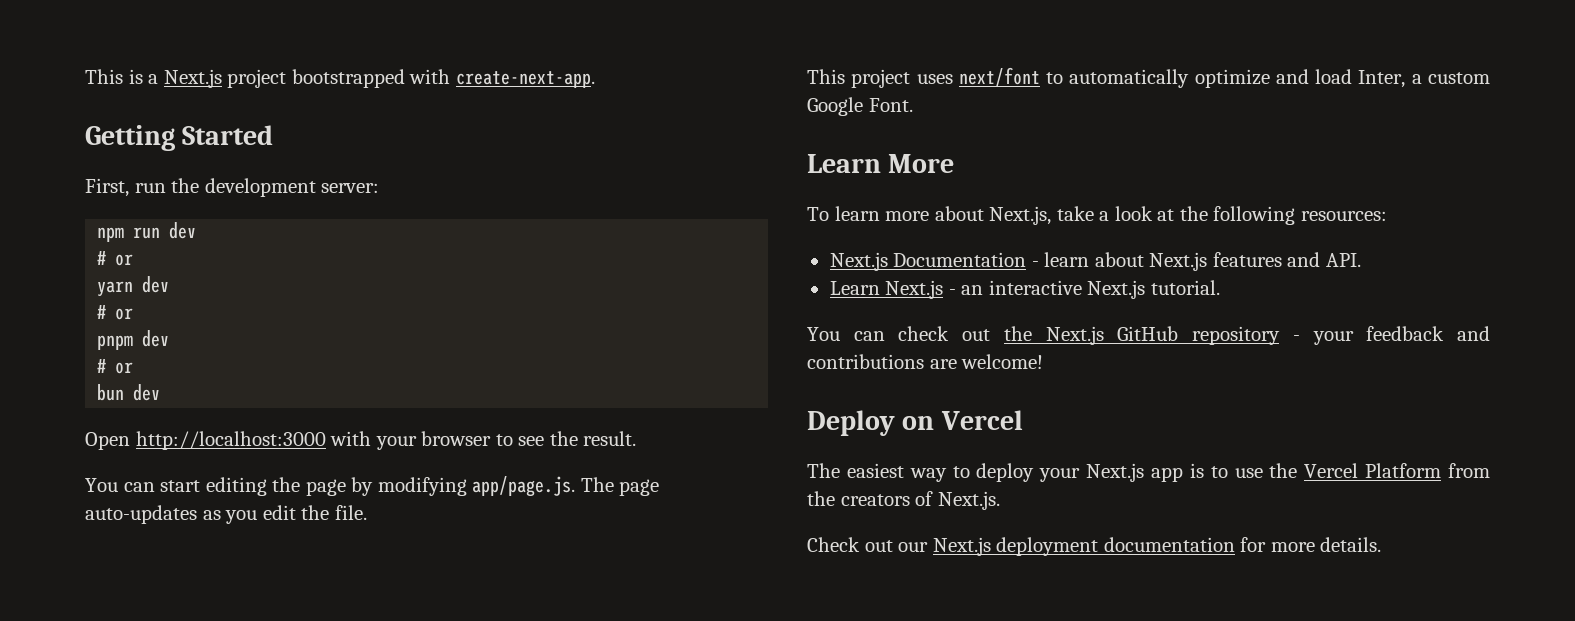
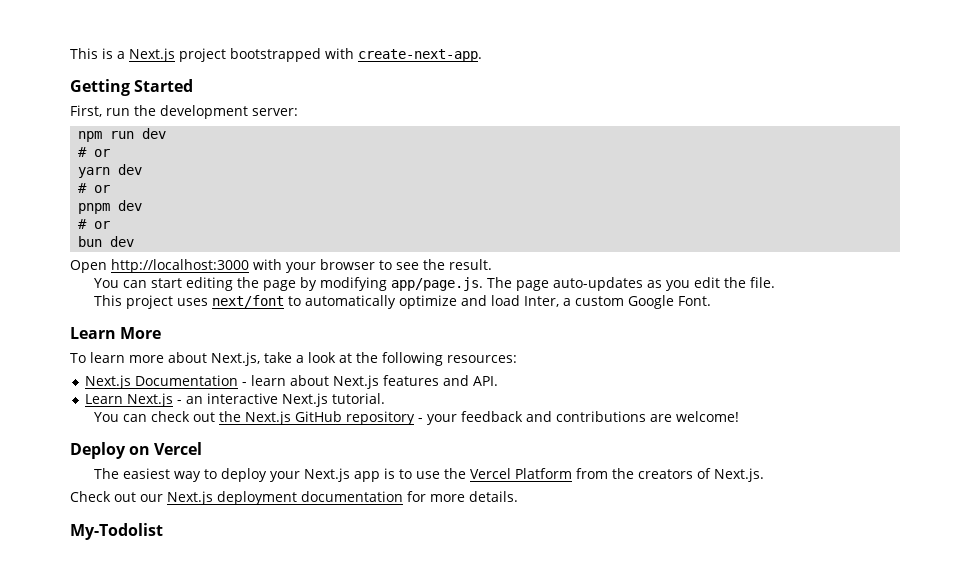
(1382, 544) none -> [70,523,163,540] // My-Todolist

